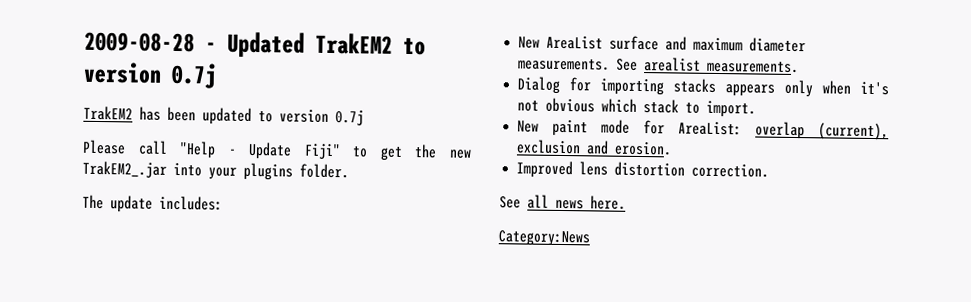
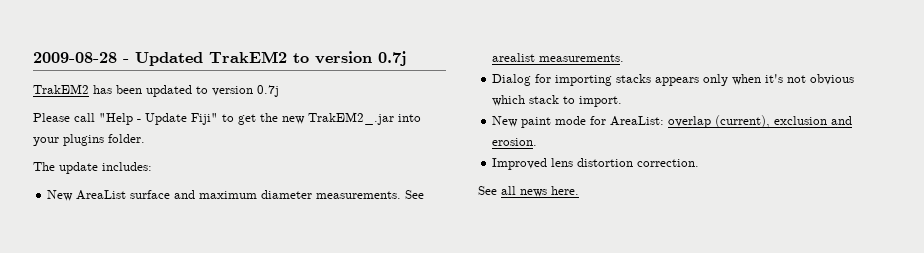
[498,230,590,247] // Category:News -> (579, 190) none

